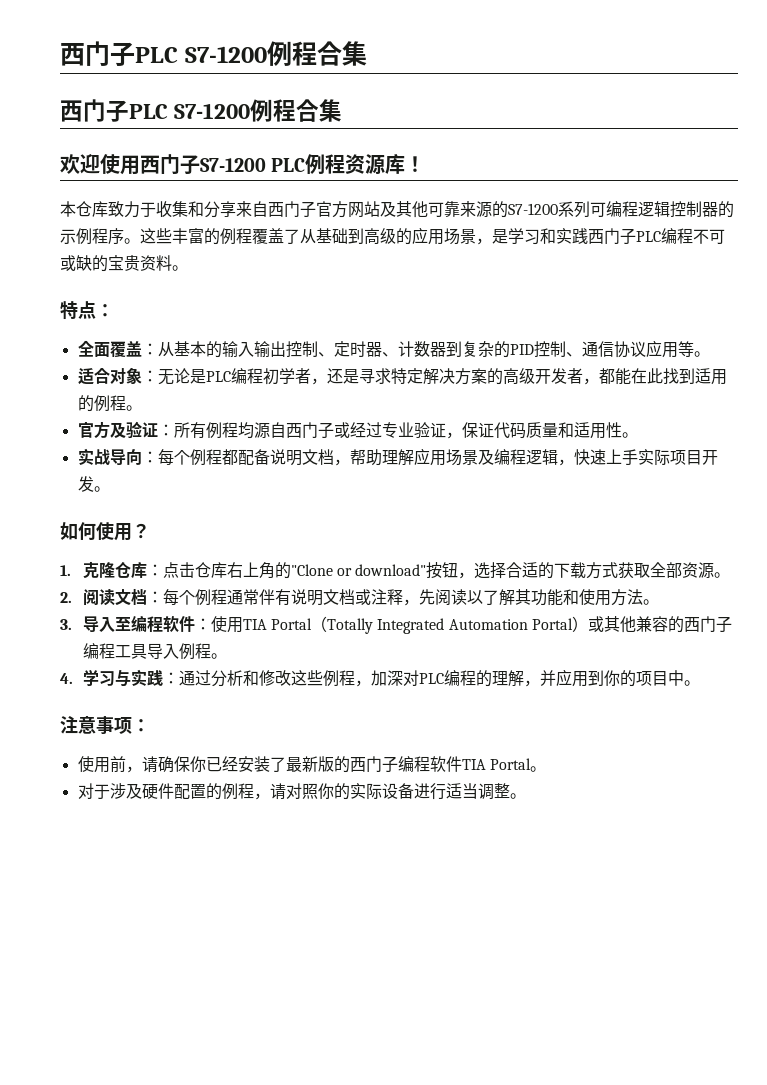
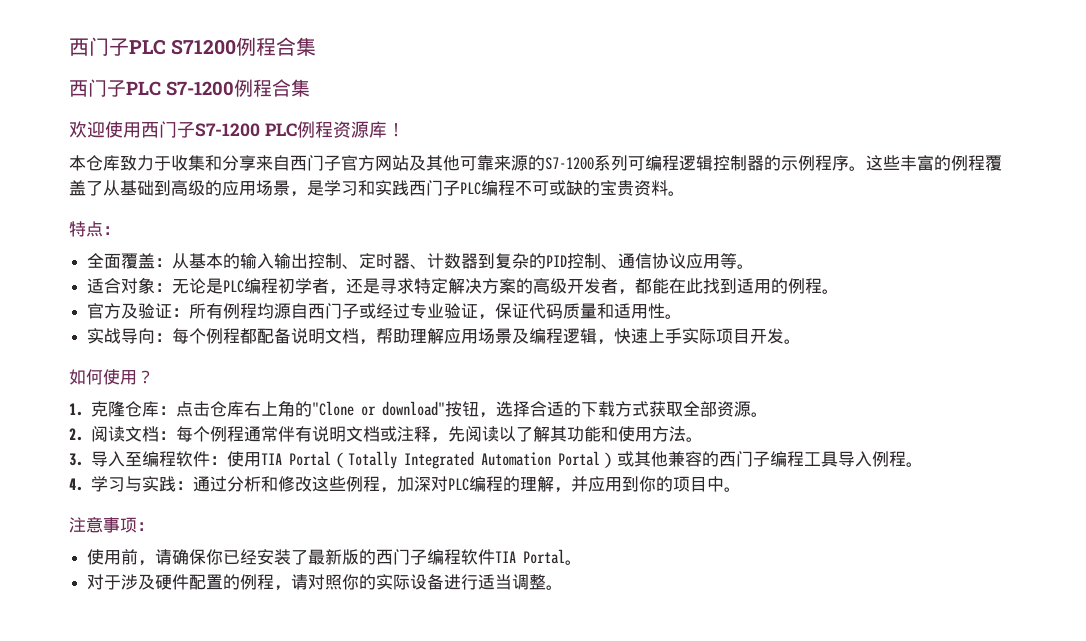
[60,41,267,67] 西门子PLC S7-1200 -> [69,37,237,56] 西门子PLC S71200

